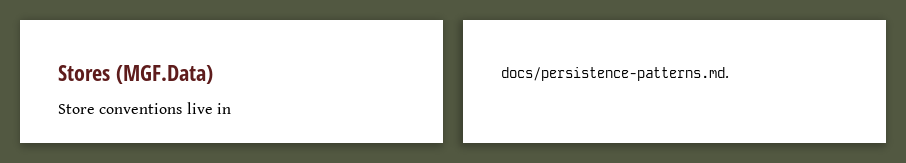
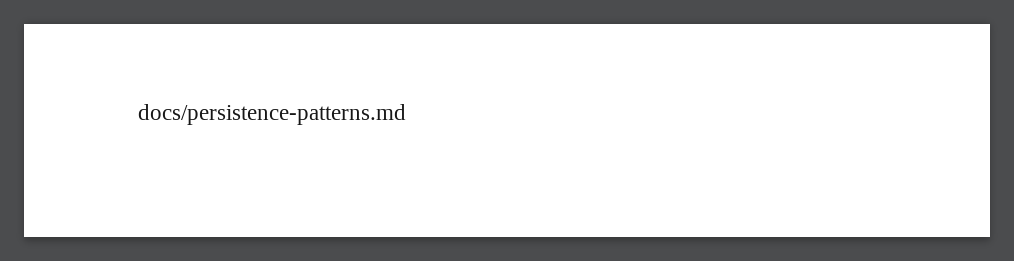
[58,65,213,84] [58,102,231,114] [501,67,729,81] Stores (MGF.Data) // Store conventions live in docs/persistence-patterns.md. -> [138,104,406,125] docs/persistence-patterns.md

